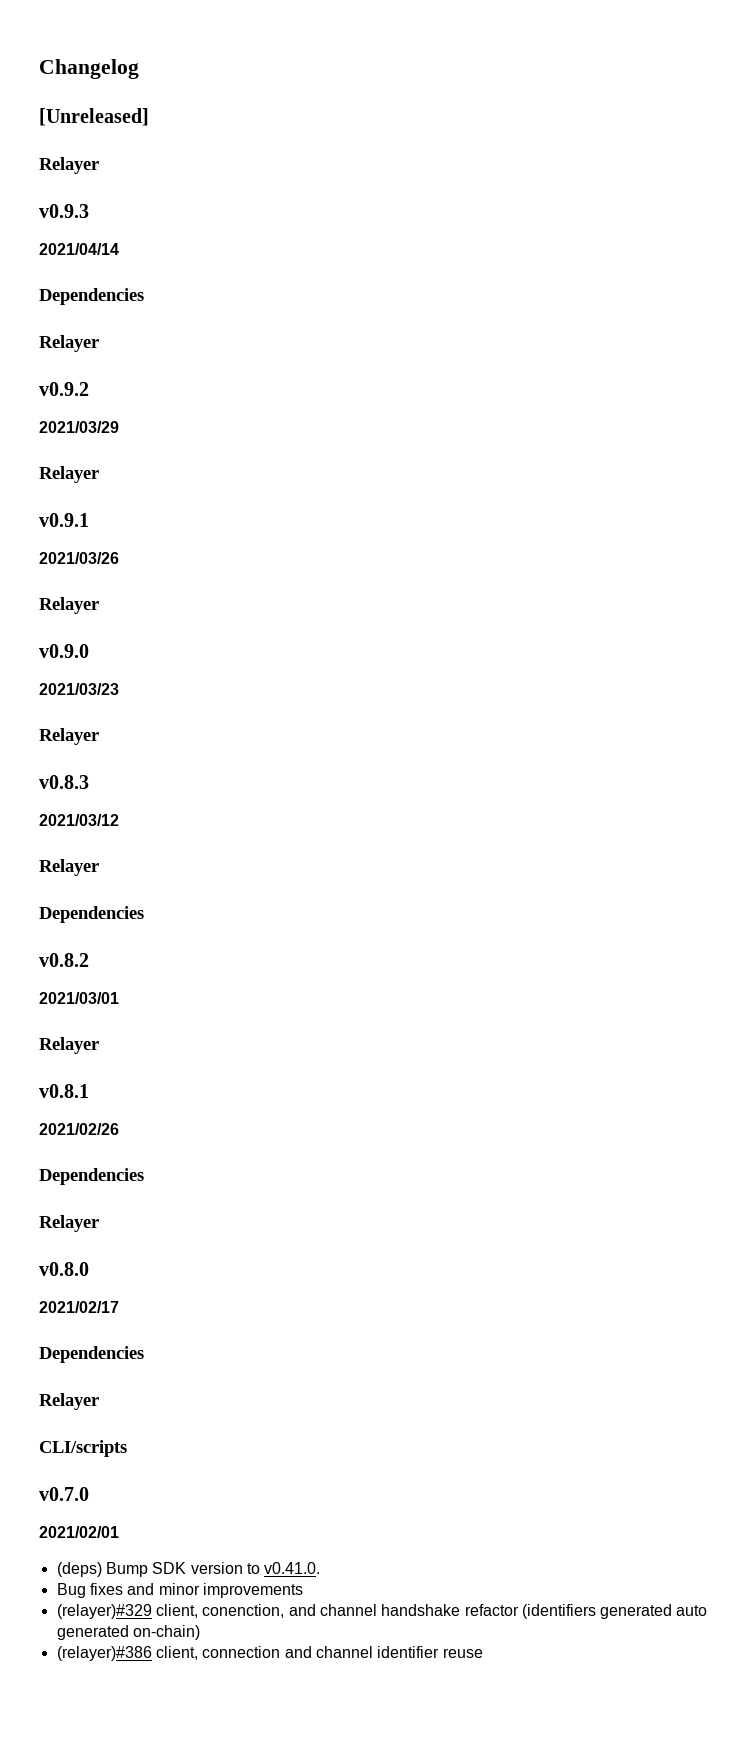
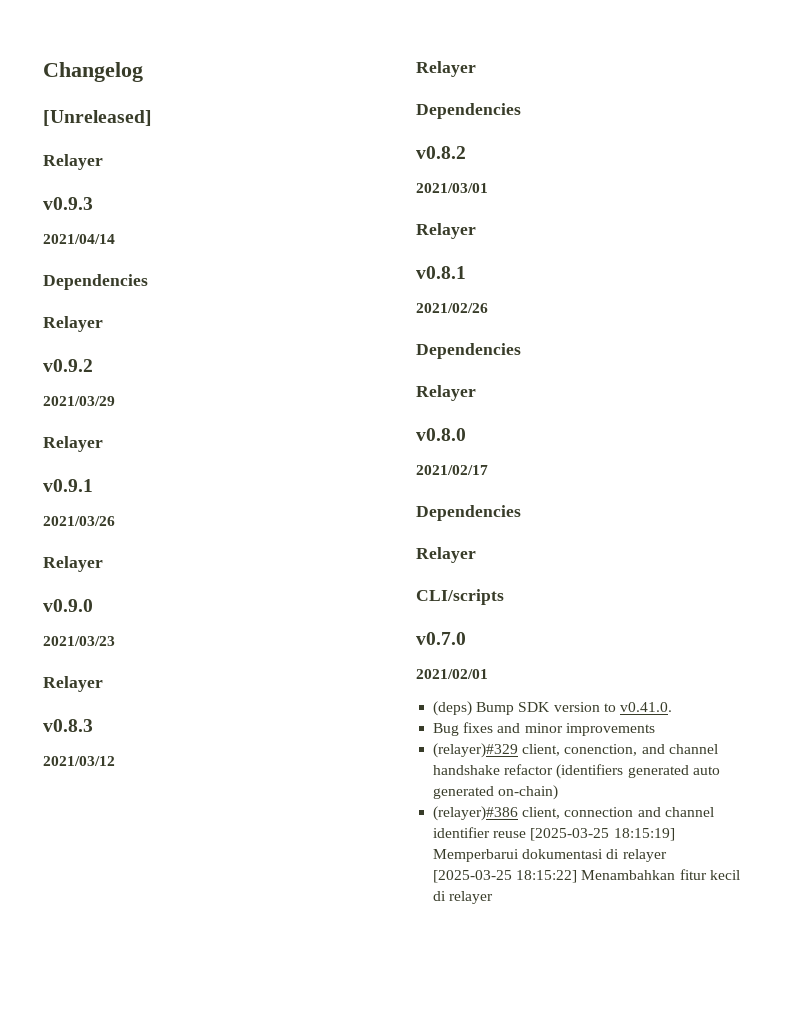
(483, 1653) none -> [530,828,675,841] [433,849,667,862] [433,869,740,883] [433,891,494,904] [2025-03-25 18:15:19] Memperbarui dokumentasi di relayer [2025-03-25 18:15:22] Menambahkan fitur kecil di relayer

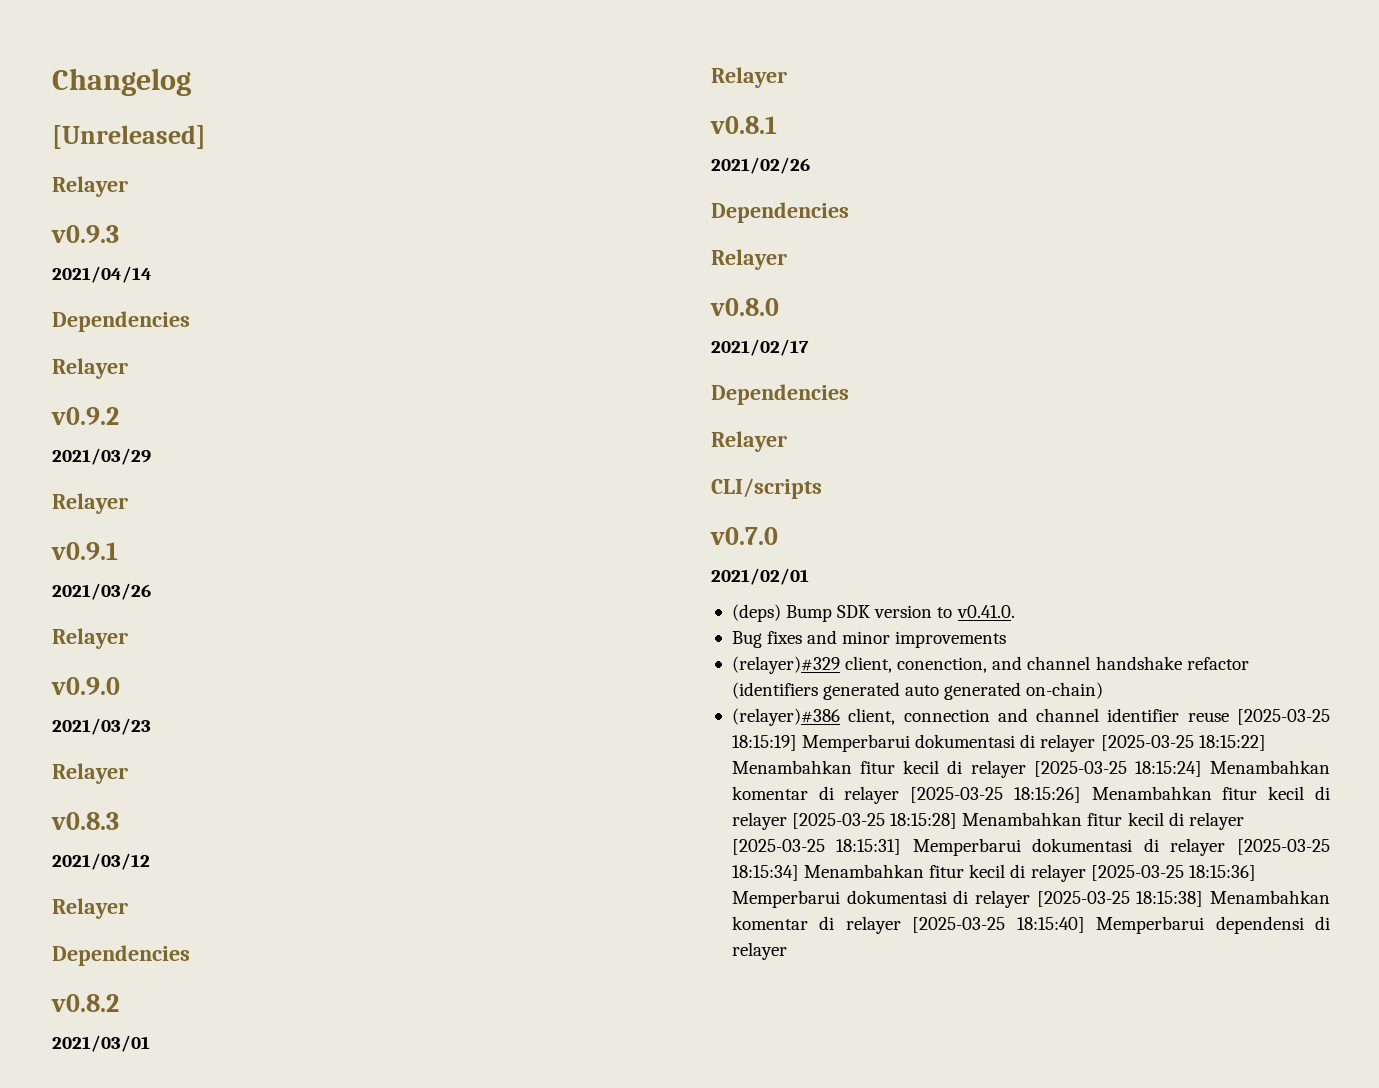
(494, 897) none -> [1033,760,1330,777] [731,786,1330,804] [731,812,1244,830] [731,838,1330,856] [731,864,1256,882] [731,890,1330,908] [731,916,1330,934] [731,942,787,960] [2025-03-25 18:15:24] Menambahkan komentar di relayer [2025-03-25 18:15:26] Menambahkan fitur kecil di relayer [2025-03-25 18:15:28] Menambahkan fitur kecil di relayer [2025-03-25 18:15:31] Memperbarui dokumentasi di relayer [2025-03-25 18:15:34] Menambahkan fitur kecil di relayer [2025-03-25 18:15:36] Memperbarui dokumentasi di relayer [2025-03-25 18:15:38] Menambahkan komentar di relayer [2025-03-25 18:15:40] Memperbarui dependensi di relayer

